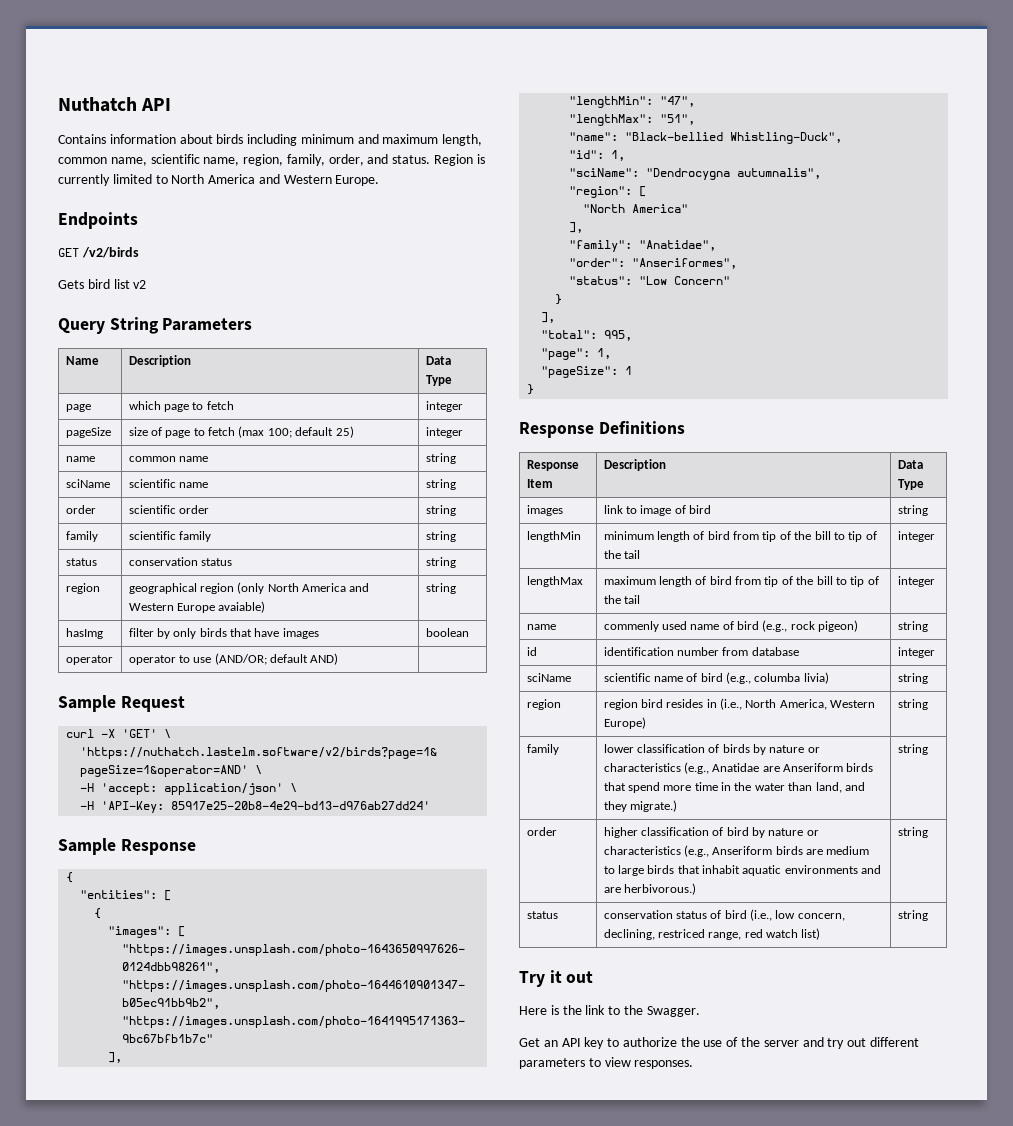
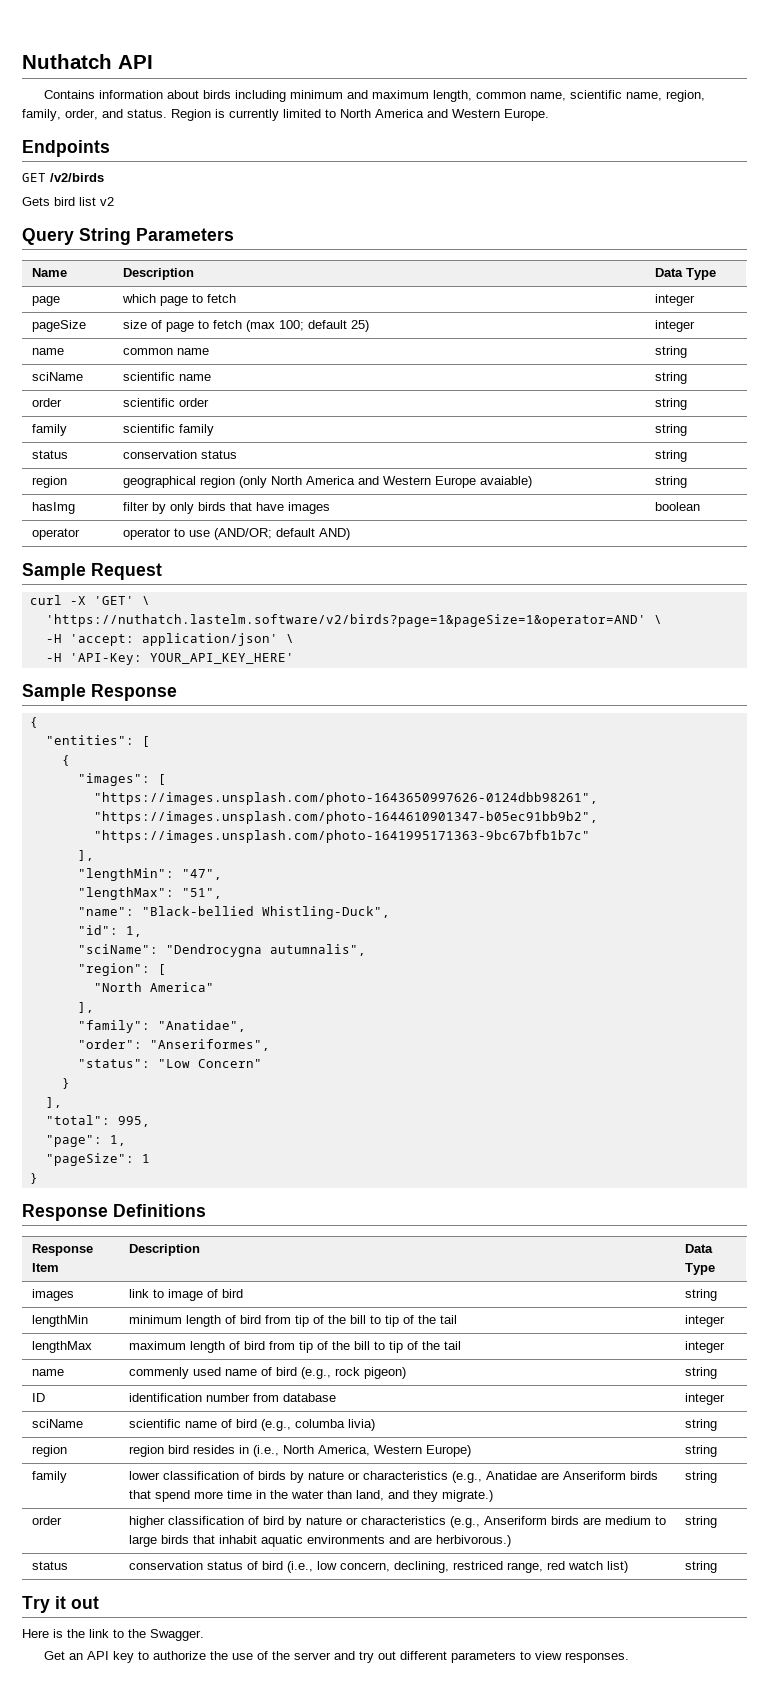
[171,801,431,810] 85917e25-20b8-4e29-bd13-d976ab27dd24' -> [149,653,294,664] YOUR_API_KEY_HERE'
[526,647,537,656] id -> [31,1393,45,1402] ID

